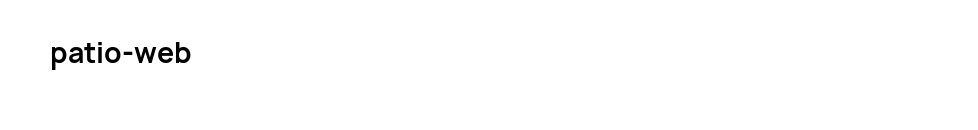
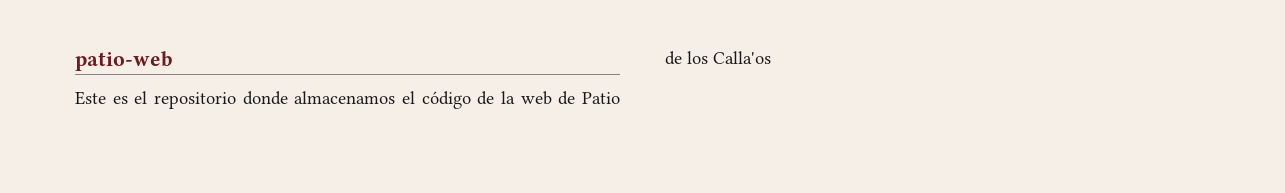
(192, 56) none -> [75,91,621,109] [665,51,771,65] // Este es el repositorio donde almacenamos el código de la web de Patio de los Calla'os

